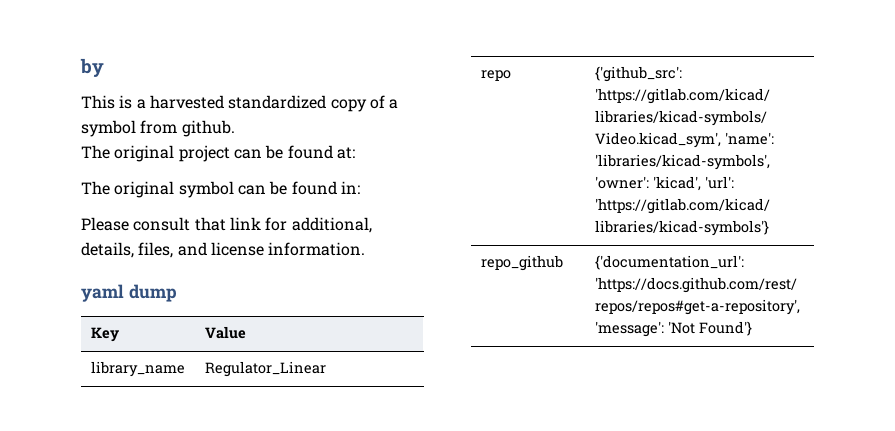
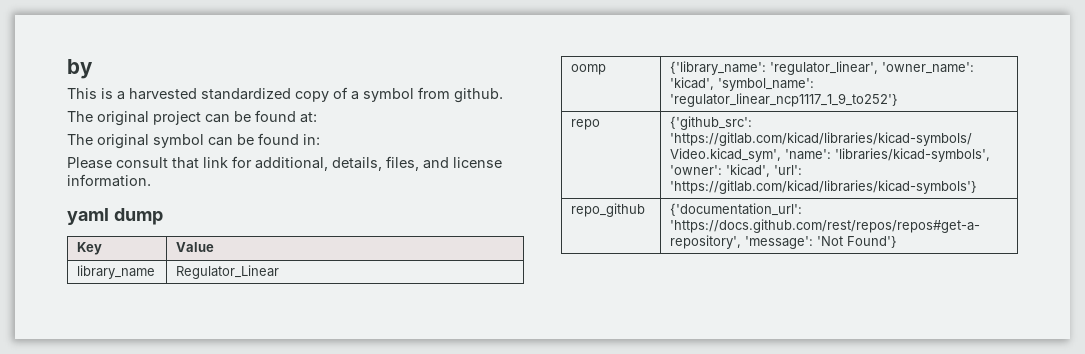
(326, 369) none -> [571,64,607,75] [670,61,975,75] [670,77,815,91] [670,93,899,107] // oomp | {'library_name': 'regulator_linear', 'owner_name': 'kicad', 'symbol_name': 'regulator_linear_ncp1117_1_9_to252'}

